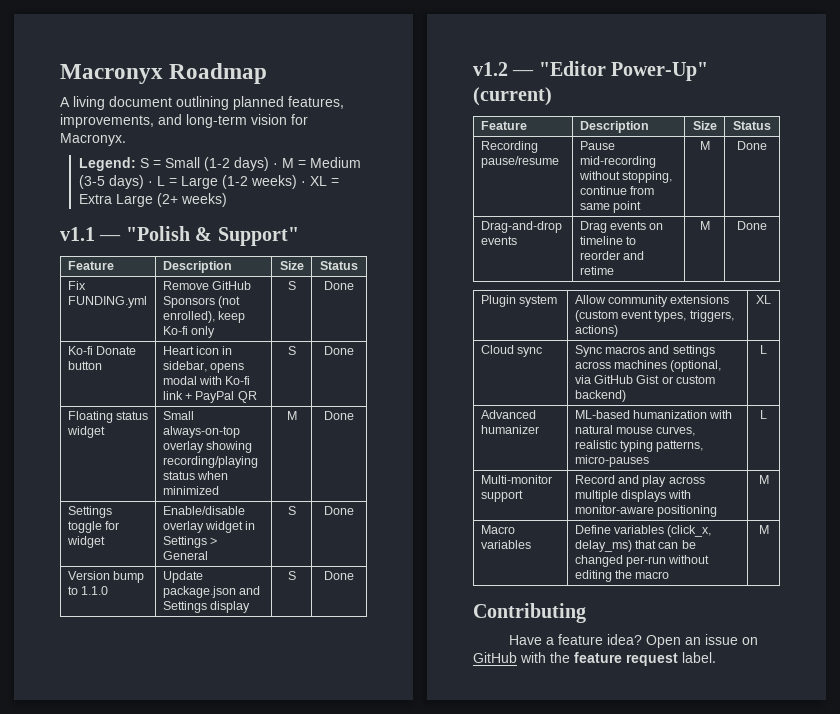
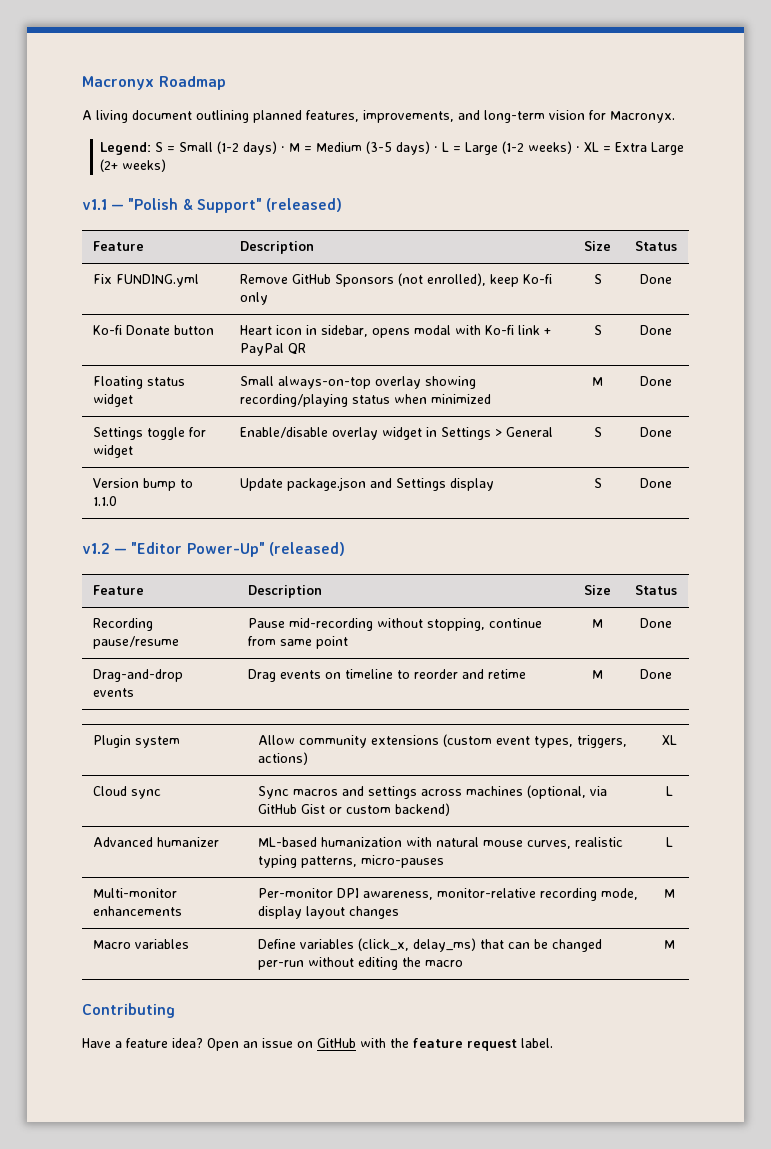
(299, 236) none -> [265,198,342,212] (released)
[473,87,552,106] (current) -> [268,542,345,556] (released)
[480,490,523,502] [574,475,705,487] [574,490,692,502] [574,505,717,517] support | Record and play across multiple displays with monitor-aware positioning -> [93,906,183,916] [258,888,639,901] [258,906,400,919] enhancements | Per-monitor DPI awareness, monitor-relative recording mode, display layout changes

